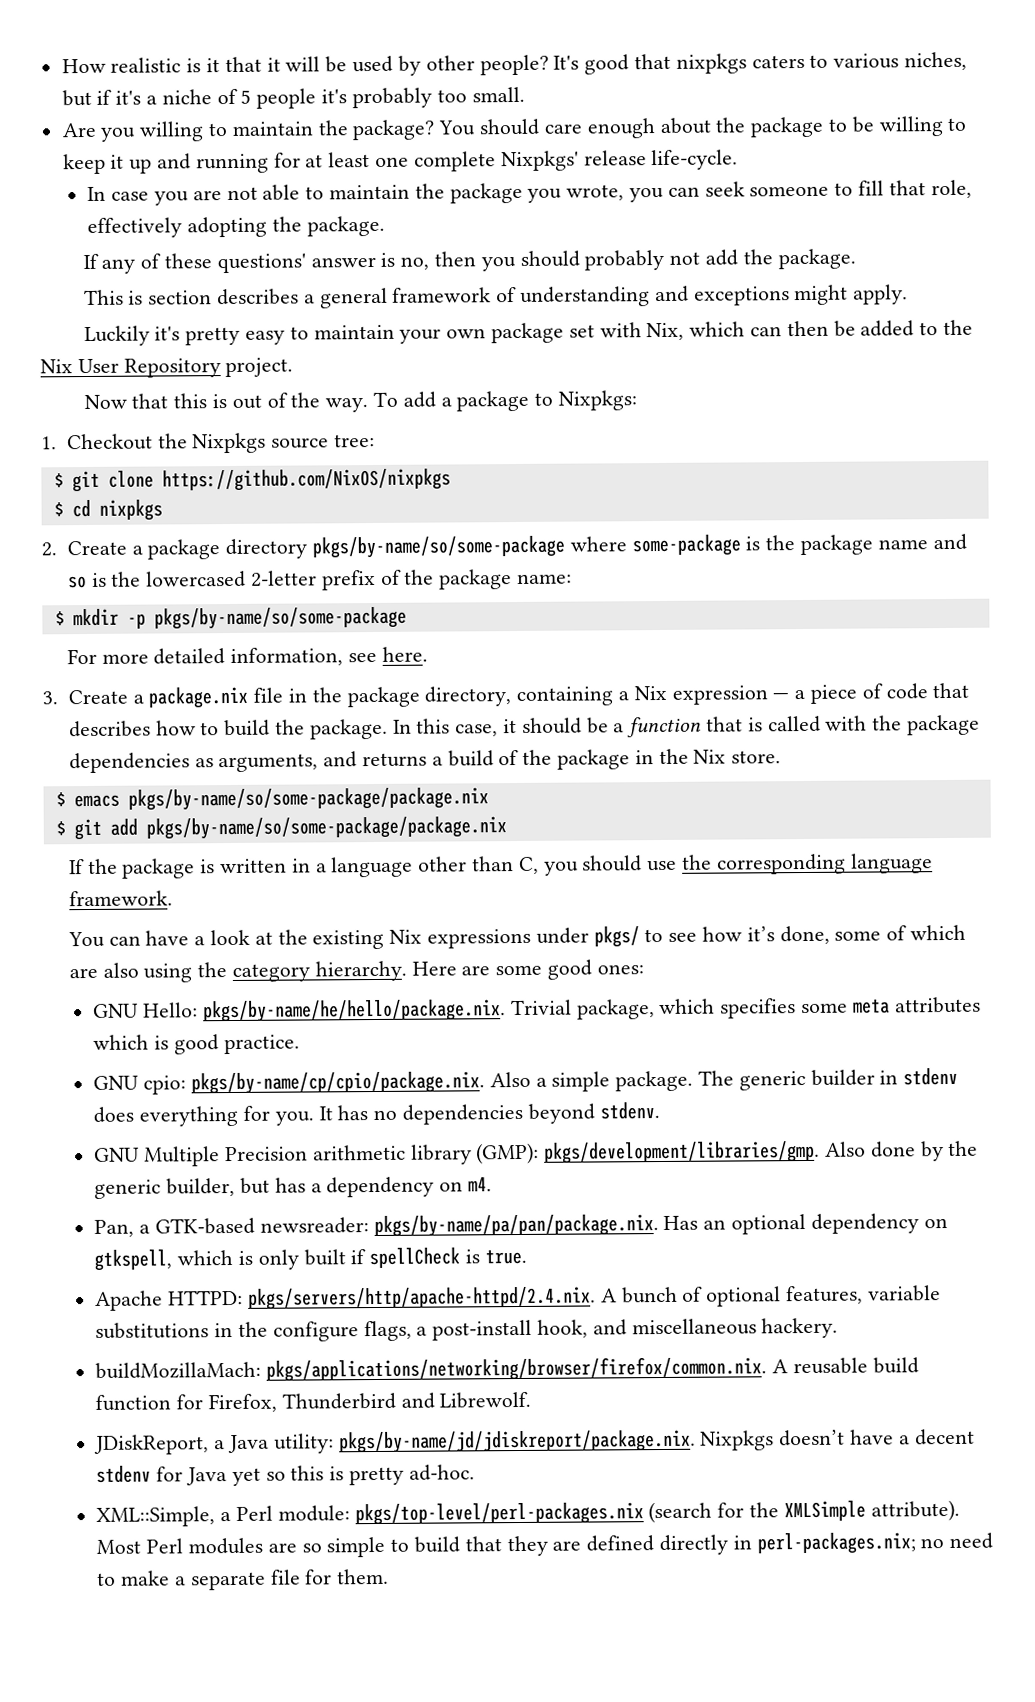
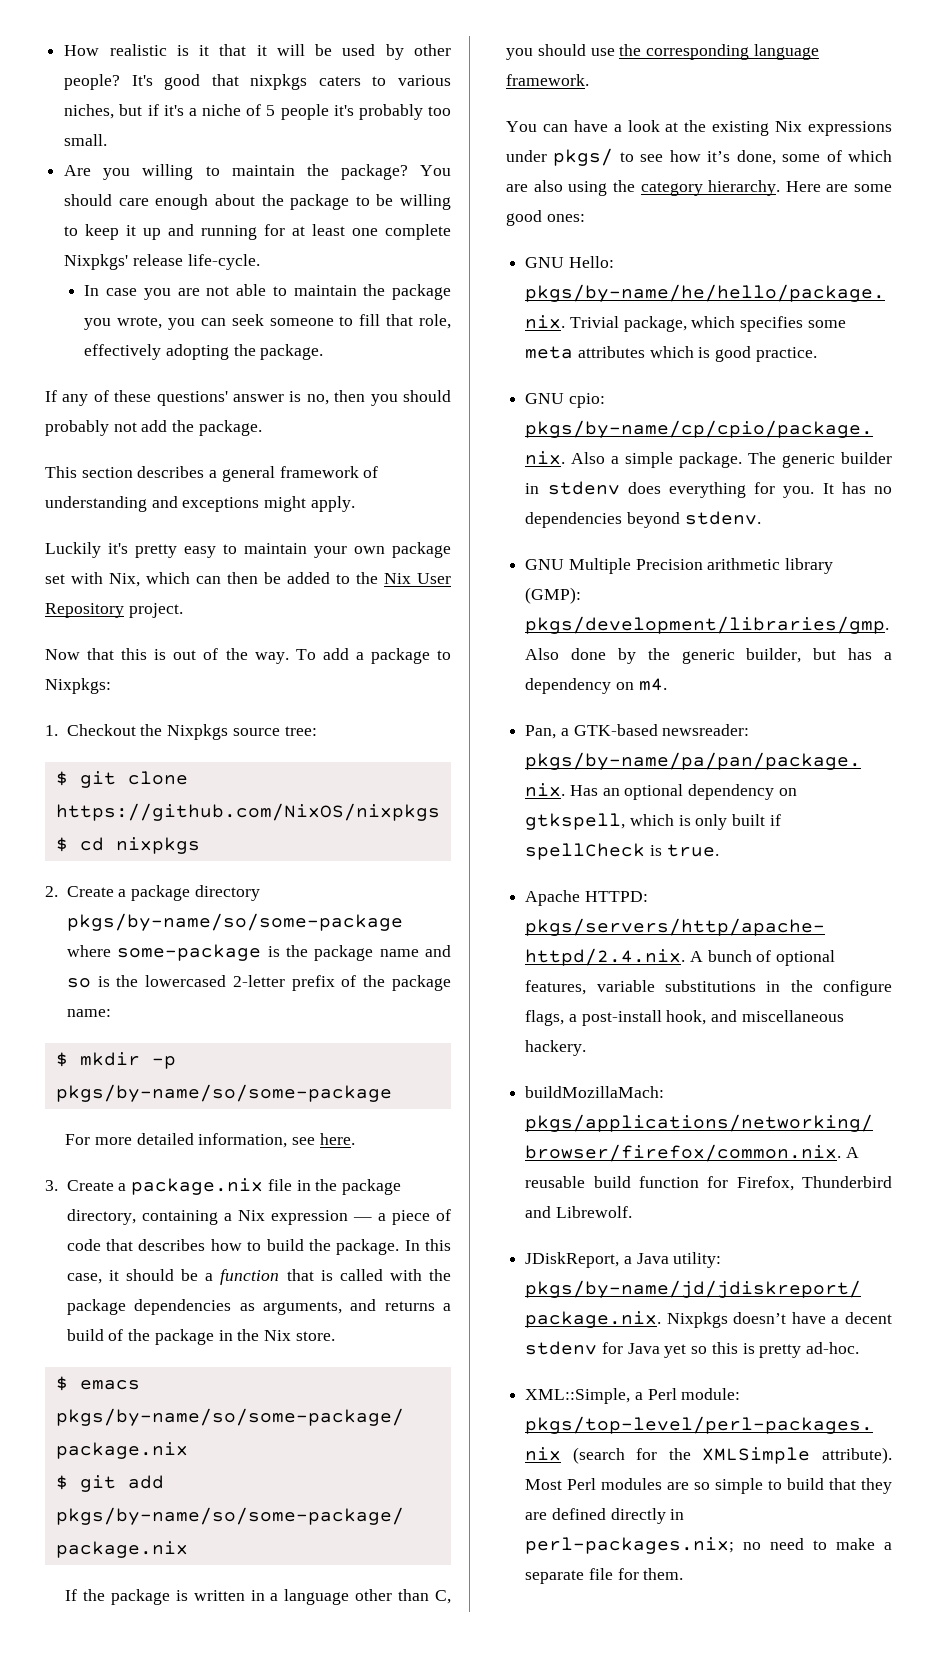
[128,290,144,305] is -> (77, 472) none

